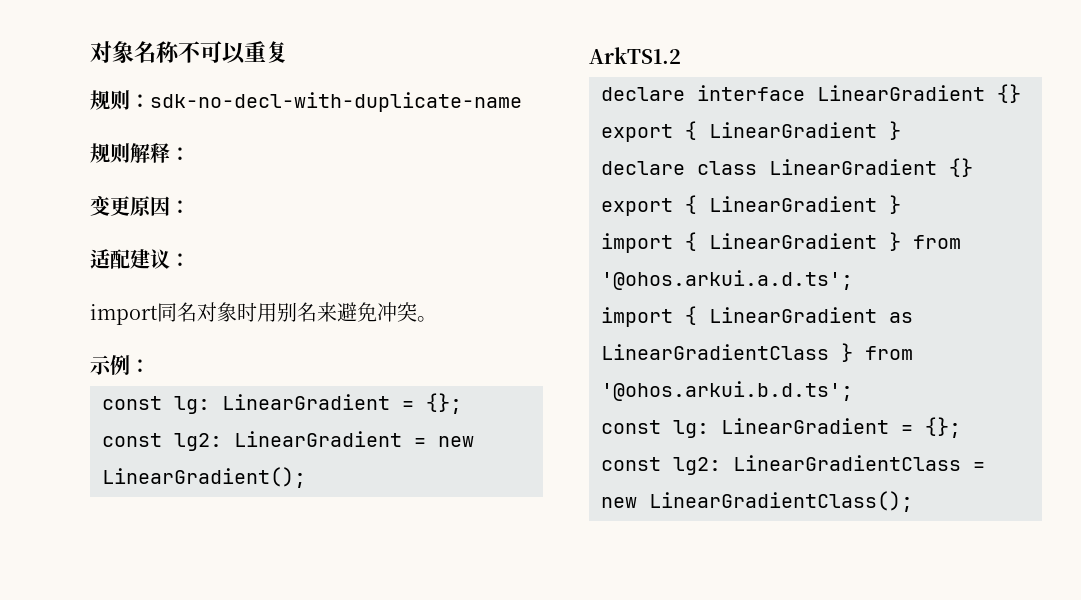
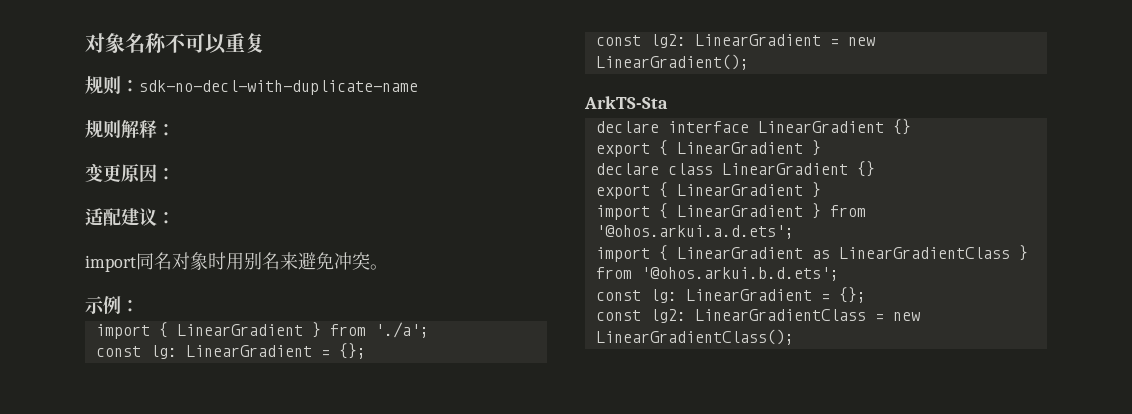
(150, 366) none -> [95,322,429,339] // import { LinearGradient } from './a';
[589,47,681,64] ArkTS1.2 -> [584,96,668,109] ArkTS-Sta
[601,270,853,290] '@ohos.arkui.a.d.ts'; -> [595,225,794,239] '@ohos.arkui.a.d.ets';
[601,381,853,401] '@ohos.arkui.b.d.ts'; -> [640,267,839,281] '@ohos.arkui.b.d.ets';

